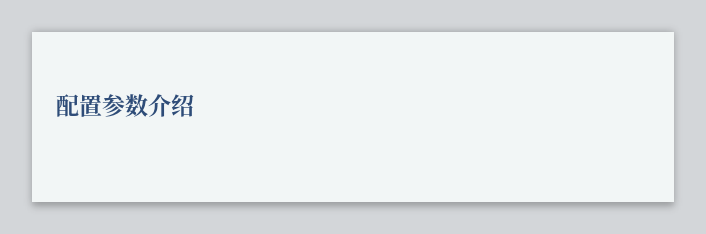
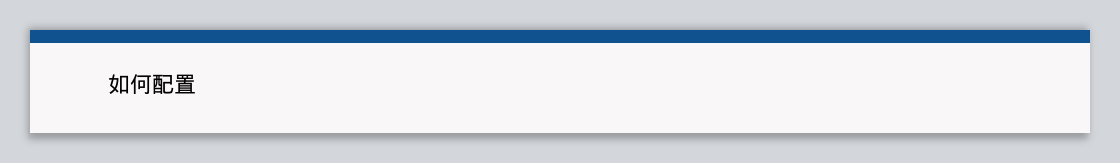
[56,94,194,117] 配置参数介绍 -> [108,74,196,95] 如何配置

